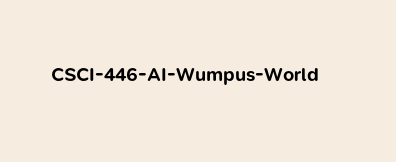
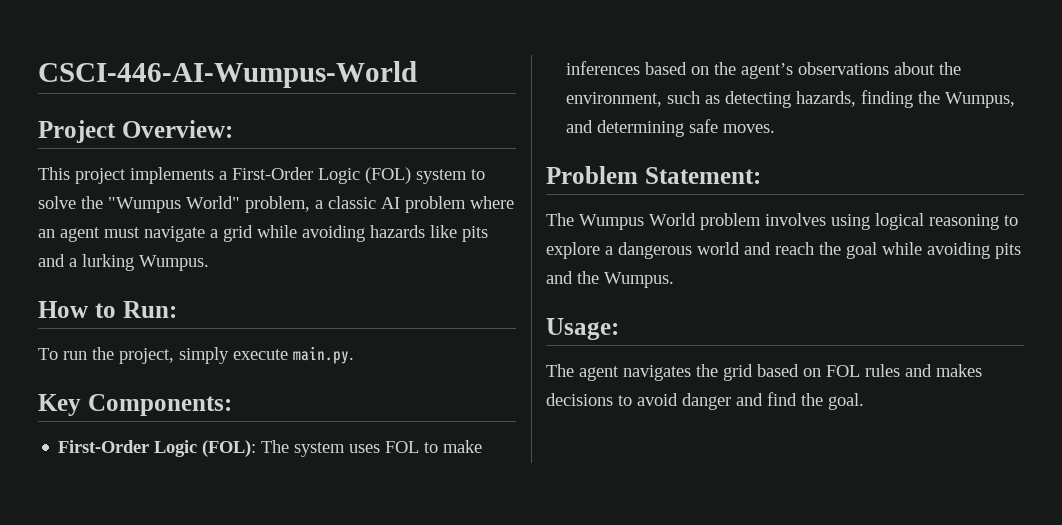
(319, 76) none -> [38,120,233,143] [38,167,485,184] [38,196,514,213] [38,225,488,242] [38,254,209,271] [38,301,177,318] [38,346,354,364] [38,394,232,416] [58,440,483,457] [566,61,962,79] [566,90,1016,108] [566,119,776,137] [546,166,761,184] [546,213,1018,230] [546,242,1021,259] [546,271,674,288] [546,318,619,340] [546,364,982,381] [546,392,864,410] // Project Overview: // This project implements a First-Order Logic (FOL) system to solve the "Wumpus World" problem, a classic AI problem where an agent must navigate a grid while avoiding hazards like pits and a lurking Wumpus. // How to Run: // To run the project, simply execute main.py. // Key Components: // First-Order Logic (FOL): The system uses FOL to make inferences based on the agent’s observations about the environment, such as detecting hazards, finding the Wumpus, and determining safe moves. // Problem Statement: // The Wumpus World problem involves using logical reasoning to explore a dangerous world and reach the goal while avoiding pits and the Wumpus. // Usage: // The agent navigates the grid based on FOL rules and makes decisions to avoid danger and find the goal.

